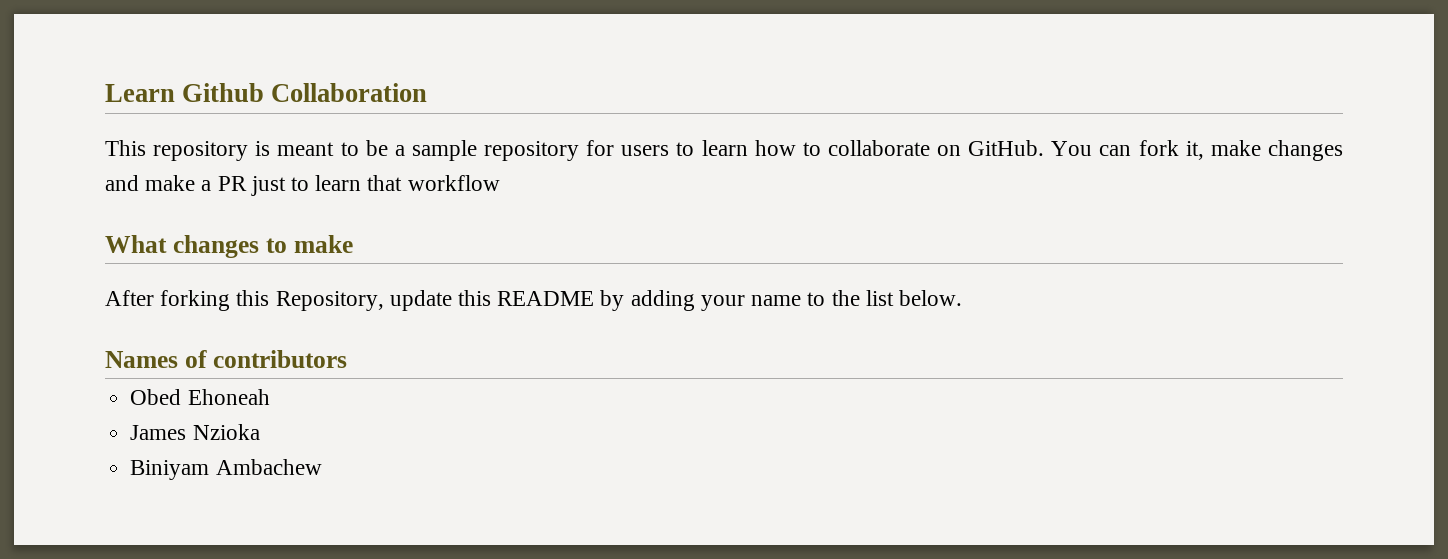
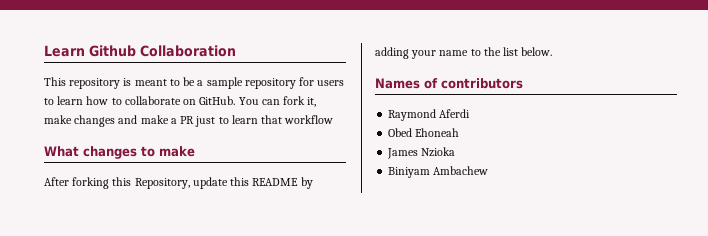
(347, 359) none -> [388,109,471,121] // Raymond Aferdi

